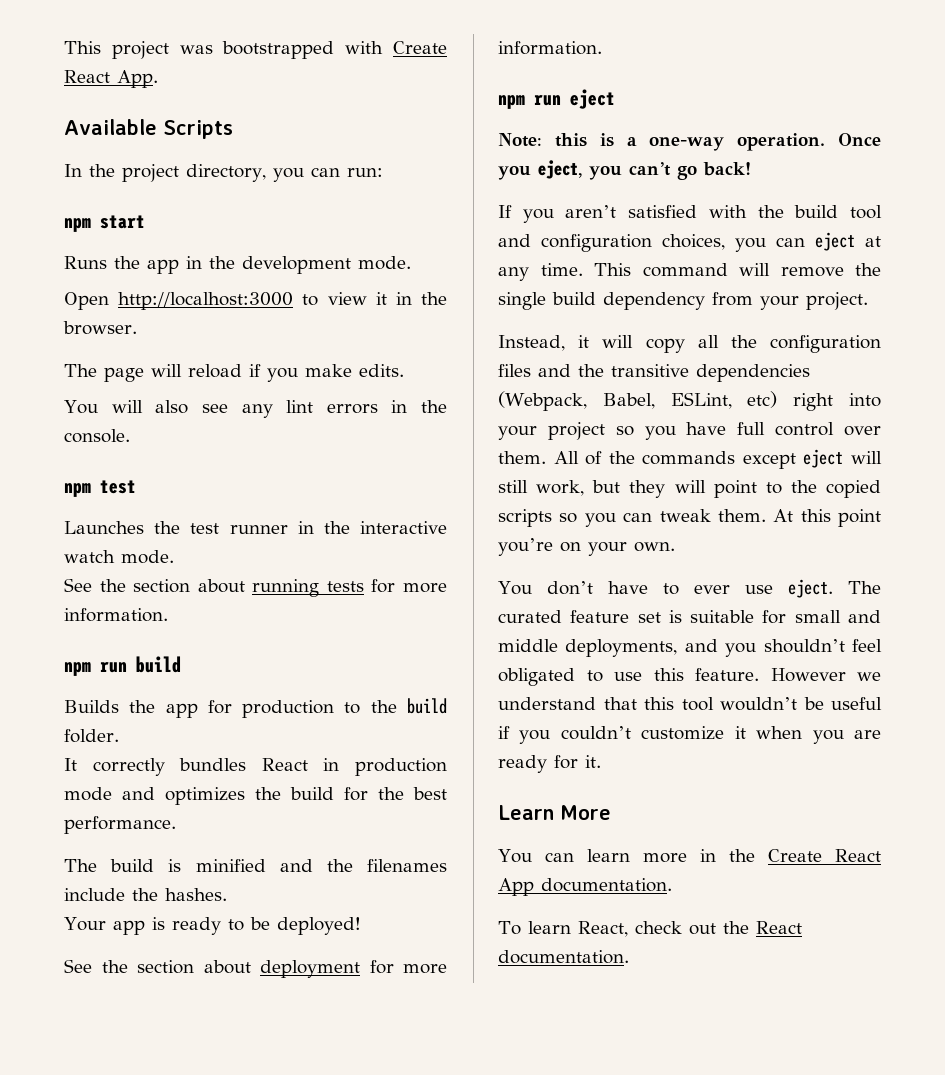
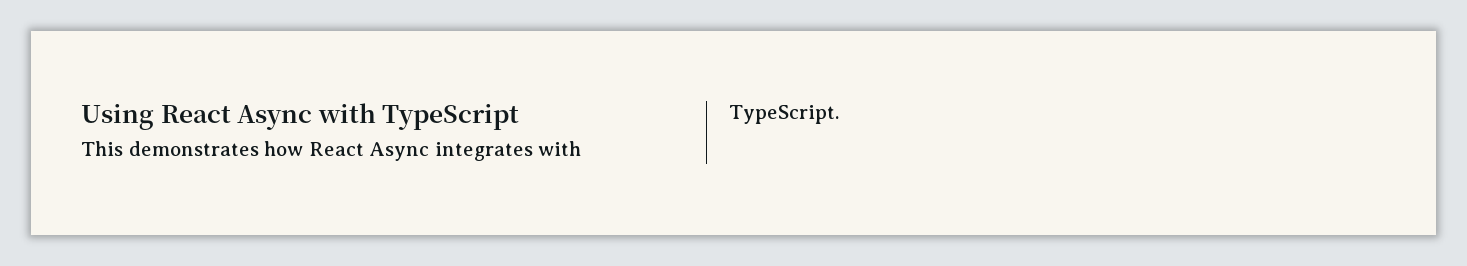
[64,41,447,59] [64,70,158,88] [64,119,233,139] [64,164,383,182] [64,215,145,232] [64,256,411,274] [64,292,448,310] [63,321,137,335] [64,364,404,382] [64,400,447,418] [64,429,130,443] [64,480,136,497] [64,521,447,534] [64,550,174,564] [64,578,447,597] [64,608,168,622] [64,656,181,676] [64,698,447,718] [64,729,119,743] [64,758,447,776] [64,787,447,805] [64,816,176,834] [64,859,447,872] [64,888,227,901] [64,917,361,935] [64,959,447,978] [498,41,602,55] [498,89,615,109] [498,133,881,151] [498,160,751,180] [498,205,882,223] [498,232,881,252] [498,263,881,281] [498,292,868,310] [498,335,881,353] [498,364,810,382] [498,391,881,411] [498,422,881,440] [498,449,882,469] [498,480,881,498] [498,509,881,527] [498,538,675,556] [498,579,881,598] [498,610,881,624] [498,639,882,657] [498,668,881,686] [498,697,882,711] [498,726,881,744] [498,755,601,773] [498,805,611,820] [498,849,881,863] [498,878,672,896] [498,921,802,937] [498,950,629,964] This project was bootstrapped with Create React App. // Available Scripts // In the project directory, you can run: // npm start // Runs the app in the development mode. // Open http://localhost:3000 to view it in the browser. // The page will reload if you make edits. // You will also see any lint errors in the console. // npm test // Launches the test runner in the interactive watch mode. // See the section about running tests for more information. // npm run build // Builds the app for production to the build folder. // It correctly bundles React in production mode and optimizes the build for the best performance. // The build is minified and the filenames include the hashes. // Your app is ready to be deployed! // See the section about deployment for more information. // npm run eject // Note: this is a one-way operation. Once you eject, you can’t go back! // If you aren’t satisfied with the build tool and configuration choices, you can eject at any time. This command will remove the single build dependency from your project. // Instead, it will copy all the configuration files and the transitive dependencies (Webpack, Babel, ESLint, etc) right into your project so you have full control over them. All of the commands except eject will still work, but they will point to the copied scripts so you can tweak them. At this point you’re on your own. // You don’t have to ever use eject. The curated feature set is suitable for small and middle deployments, and you shouldn’t feel obligated to use this feature. However we understand that this tool wouldn’t be useful if you couldn’t customize it when you are ready for it. // Learn More // You can learn more in the Create React App documentation. // To learn React, check out the React documentation. -> [81,103,520,130] [81,141,582,161] [729,105,839,124] Using React Async with TypeScript // This demonstrates how React Async integrates with TypeScript.

